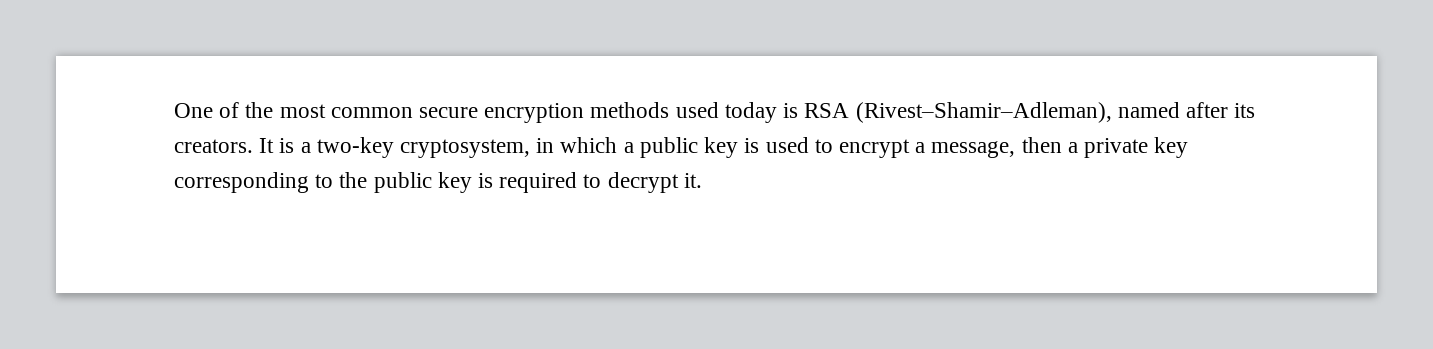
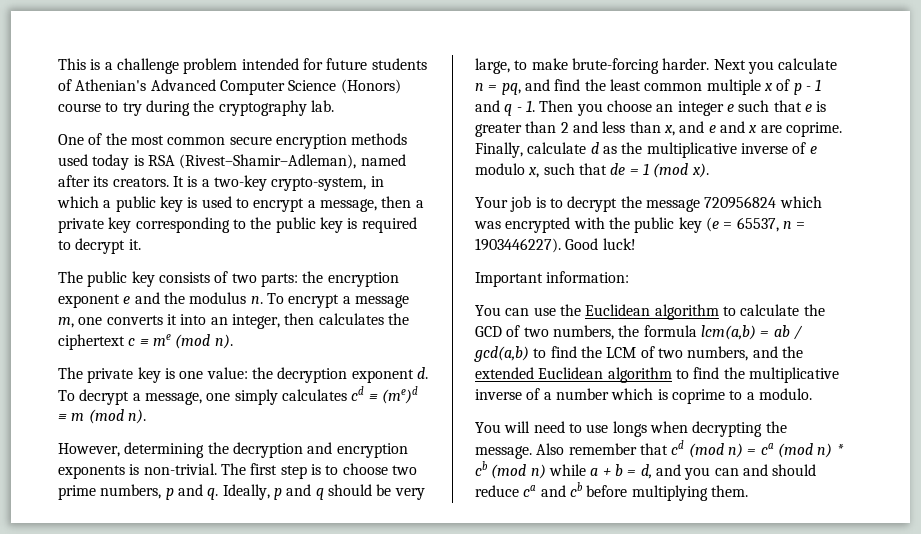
(174, 110) none -> [58,58,427,74] [58,79,401,95] [58,100,334,116] This is a challenge problem intended for future students of Athenian's Advanced Computer Science (Honors) course to try during the cryptography lab. //
[400,139,531,158] cryptosystem, -> [271,177,367,191] crypto-system,
(702, 180) none -> [58,271,399,287] [58,292,409,308] [58,313,409,329] [58,334,233,350] [58,367,428,383] [58,386,418,405] [58,409,146,424] [58,442,408,458] [58,463,417,479] [58,484,425,500] [475,58,838,74] [475,79,822,95] [475,100,827,116] [475,121,842,137] [475,142,817,158] [475,163,709,178] [475,196,822,212] [474,217,806,233] [475,238,636,253] [475,271,630,287] [475,304,825,320] [475,325,803,340] [474,346,803,362] [475,367,839,383] [475,388,812,404] [475,421,787,437] [475,440,844,459] [475,461,817,480] [475,482,748,501] // The public key consists of two parts: the encryption exponent e and the modulus n. To encrypt a message m, one converts it into an integer, then calculates the ciphertext c ≡ me (mod n). // The private key is one value: the decryption exponent d. To decrypt a message, one simply calculates cd ≡ (me)d ≡ m (mod n). // However, determining the decryption and encryption exponents is non-trivial. The first step is to choose two prime numbers, p and q. Ideally, p and q should be very large, to make brute-forcing harder. Next you calculate n = pq, and find the least common multiple x of p - 1 and q - 1. Then you choose an integer e such that e is greater than 2 and less than x, and e and x are coprime. Finally, calculate d as the multiplicative inverse of e modulo x, such that de = 1 (mod x). // Your job is to decrypt the message 720956824 which was encrypted with the public key (e = 65537, n = 1903446227). Good luck! // Important information: // You can use the Euclidean algorithm to calculate the GCD of two numbers, the formula lcm(a,b) = ab / gcd(a,b) to find the LCM of two numbers, and the extended Euclidean algorithm to find the multiplicative inverse of a number which is coprime to a modulo. // You will need to use longs when decrypting the message. Also remember that cd (mod n) = ca (mod n) * cb (mod n) while a + b = d, and you can and should reduce ca and cb before multiplying them.

